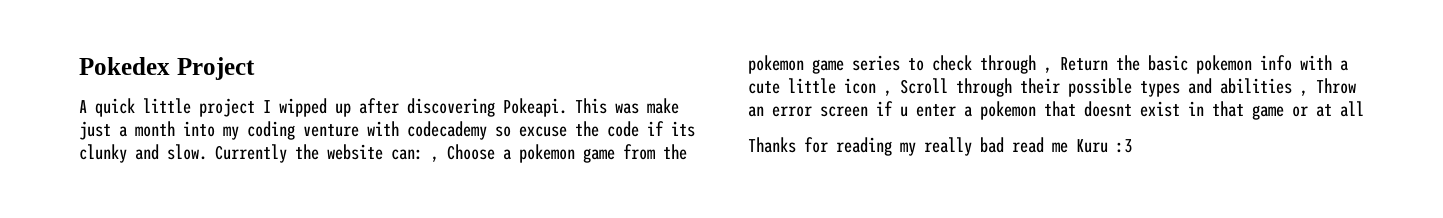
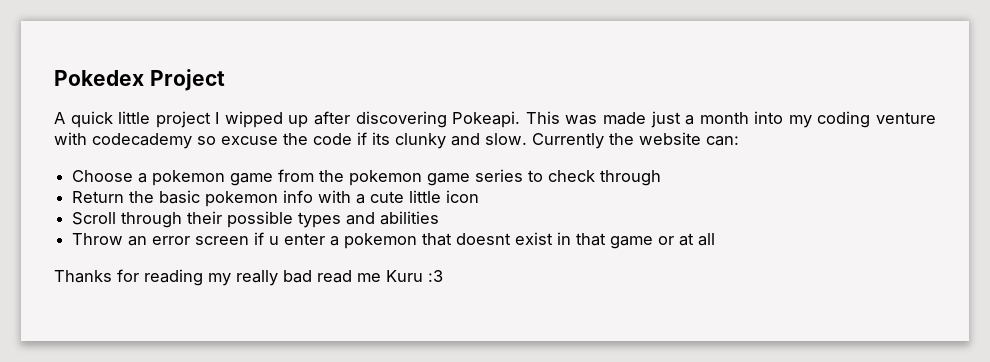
[647,98,679,114] make -> [602,112,646,125] made
[431,156,439,162] , -> (739, 141) //
[1044,67,1052,73] , -> (662, 178) //
[884,90,892,96] , -> (480, 196) //
[1300,90,1308,96] , -> (440, 218) //

